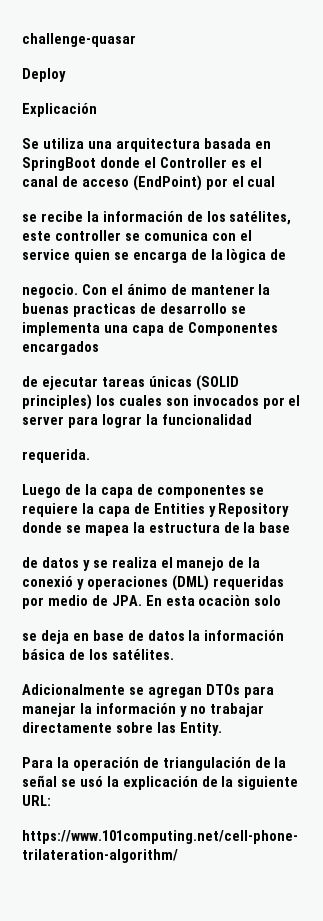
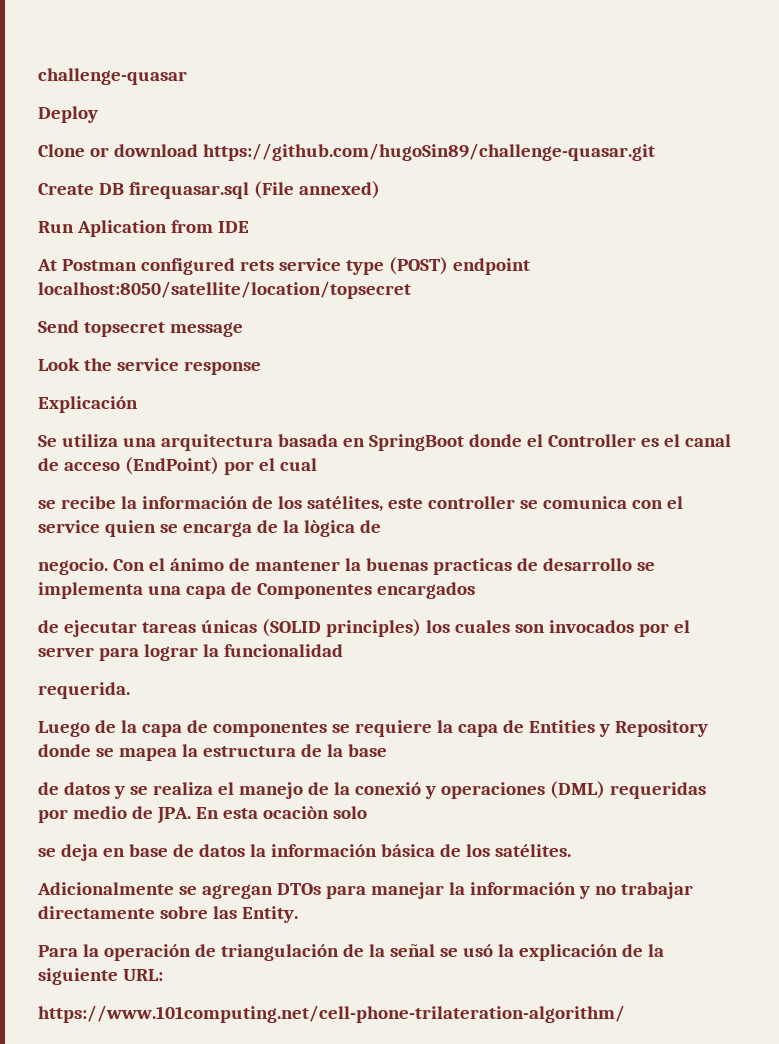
(66, 75) none -> [38,143,655,161] [38,181,380,199] [38,220,249,237] [37,257,530,275] [38,281,411,299] [38,320,243,337] [38,358,261,375] // Clone or download https://github.com/hugoSin89/challenge-quasar.git // Create DB firequasar.sql (File annexed) // Run Aplication from IDE // At Postman configured rets service type (POST) endpoint localhost:8050/satellite/location/topsecret // Send topsecret message // Look the service response

